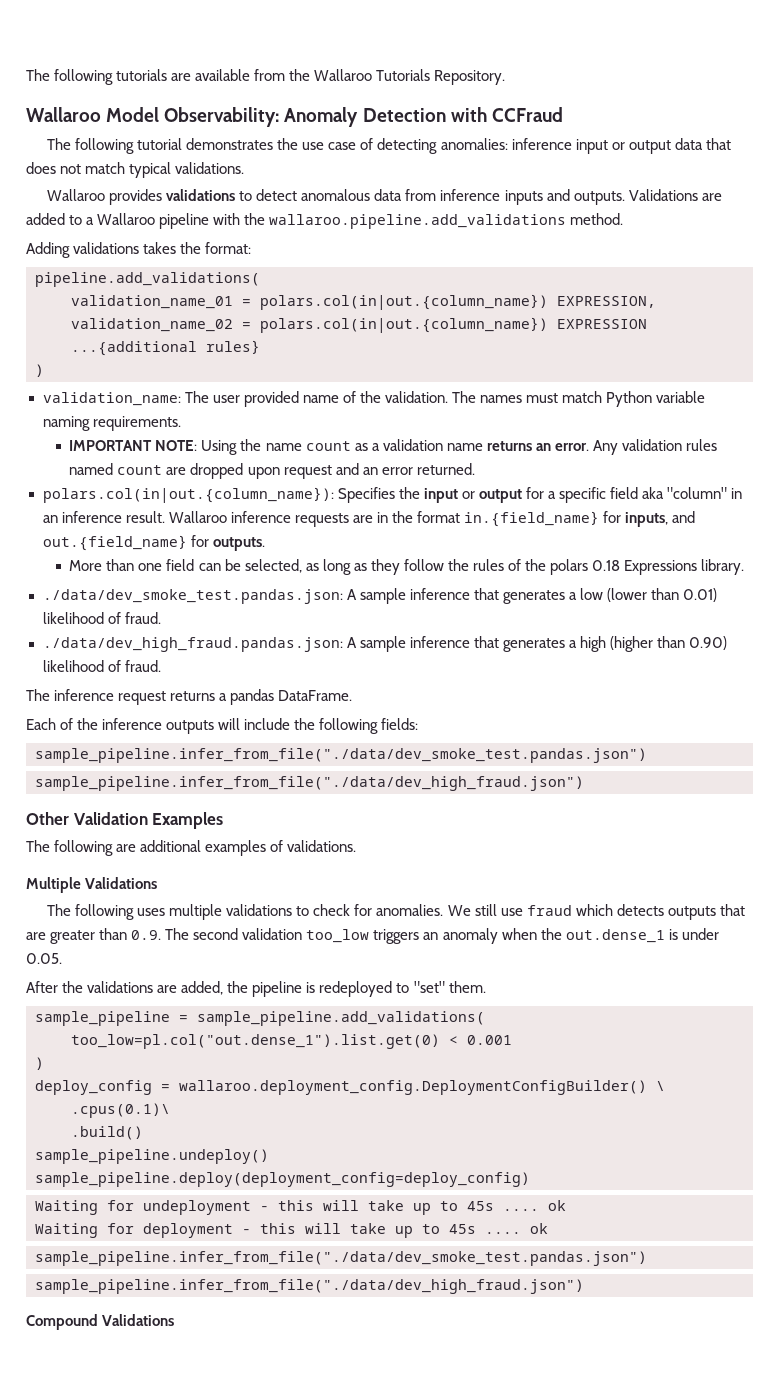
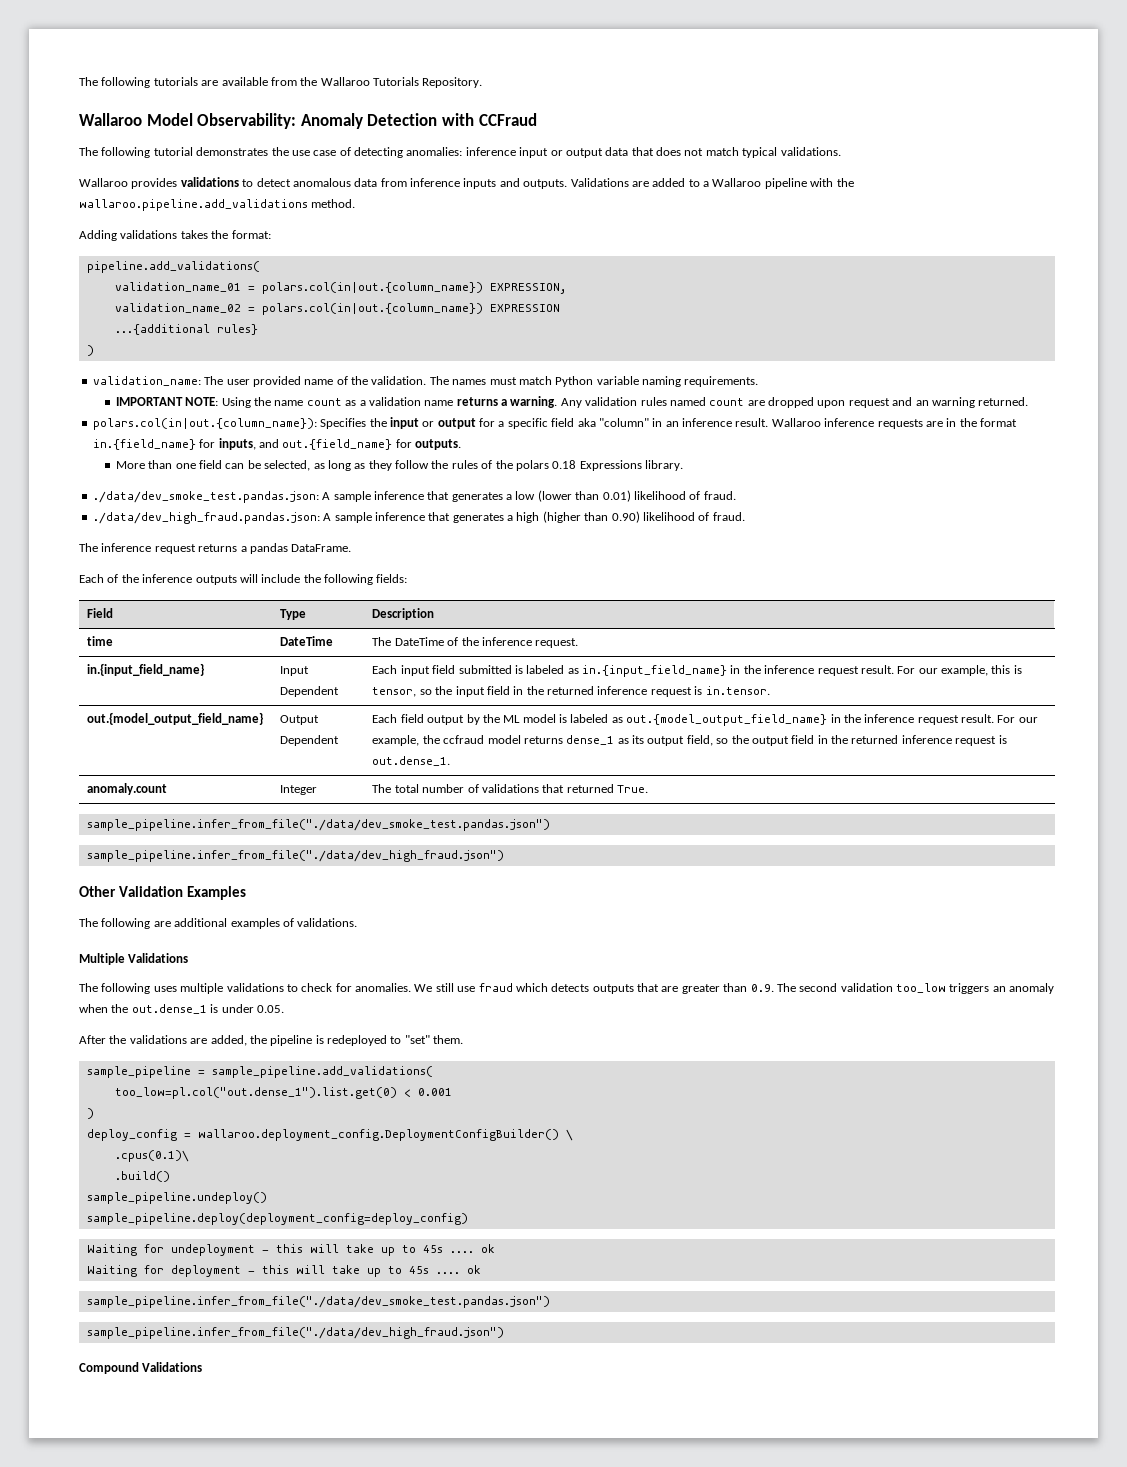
[535,443,589,451] an error. -> [501,396,558,408] a warning.
[381,467,413,475] error -> [931,397,975,408] warning
(419, 724) none -> [87,608,114,618] [280,609,307,620] [372,608,435,620] [87,636,114,646] [280,636,334,646] [372,637,579,648] [87,663,205,676] [280,666,310,676] [280,686,340,697] [372,665,1022,677] [372,686,770,697] [87,712,264,725] [280,715,320,725] [280,735,340,746] [372,714,1038,726] [372,735,1007,746] [372,756,451,766] [87,783,168,795] [280,785,318,795] [372,784,649,793] // Field | Type | Description // time | DateTime | The DateTime of the inference request. // in.{input_field_name} | Input Dependent | Each input field submitted is labeled as in.{input_field_name} in the inference request result. For our example, this is tensor, so the input field in the returned inference request is in.tensor. // out.{model_output_field_name} | Output Dependent | Each field output by the ML model is labeled as out.{model_output_field_name} in the inference request result. For our example, the ccfraud model returns dense_1 as its output field, so the output field in the returned inference request is out.dense_1. // anomaly.count | Integer | The total number of validations that returned True.

